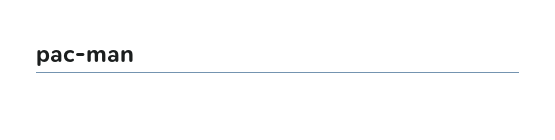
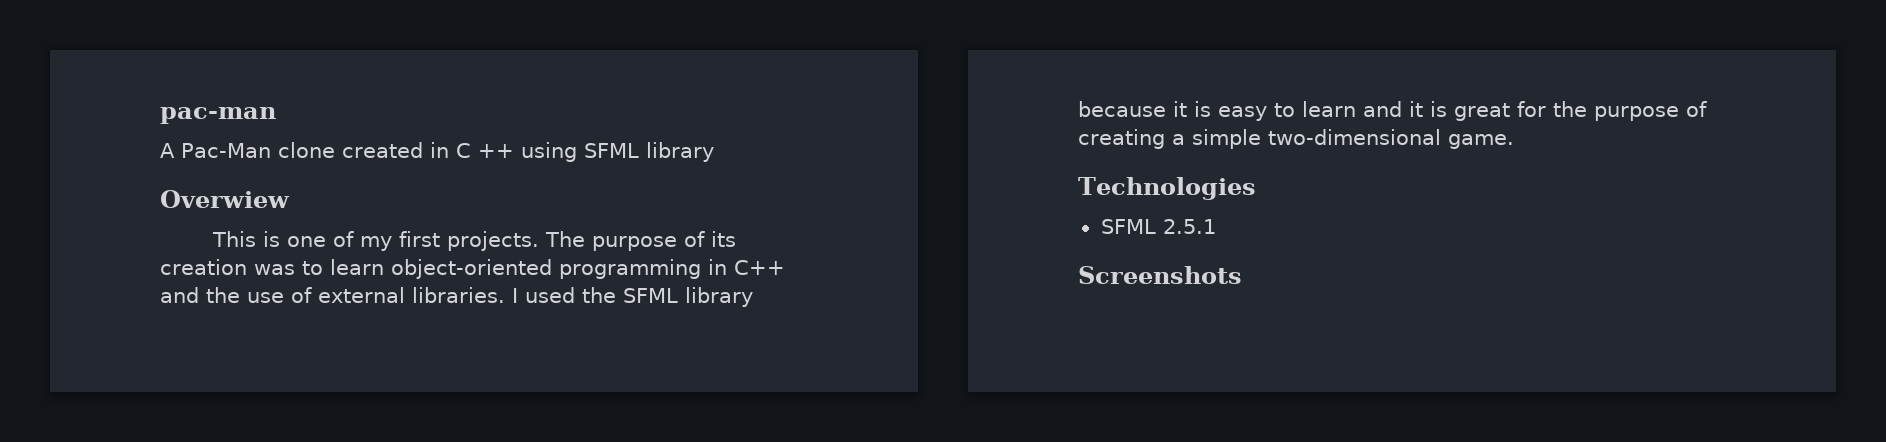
(134, 57) none -> [160,142,714,162] [160,190,290,208] [212,231,737,251] [160,259,785,279] [160,287,753,307] [1078,101,1707,121] [1078,129,1514,149] [1078,177,1256,200] [1100,219,1216,234] [1078,266,1242,284] // A Pac-Man clone created in C ++ using SFML library // Overwiew // This is one of my first projects. The purpose of its creation was to learn object-oriented programming in C++ and the use of external libraries. I used the SFML library because it is easy to learn and it is great for the purpose of creating a simple two-dimensional game. // Technologies // SFML 2.5.1 // Screenshots

